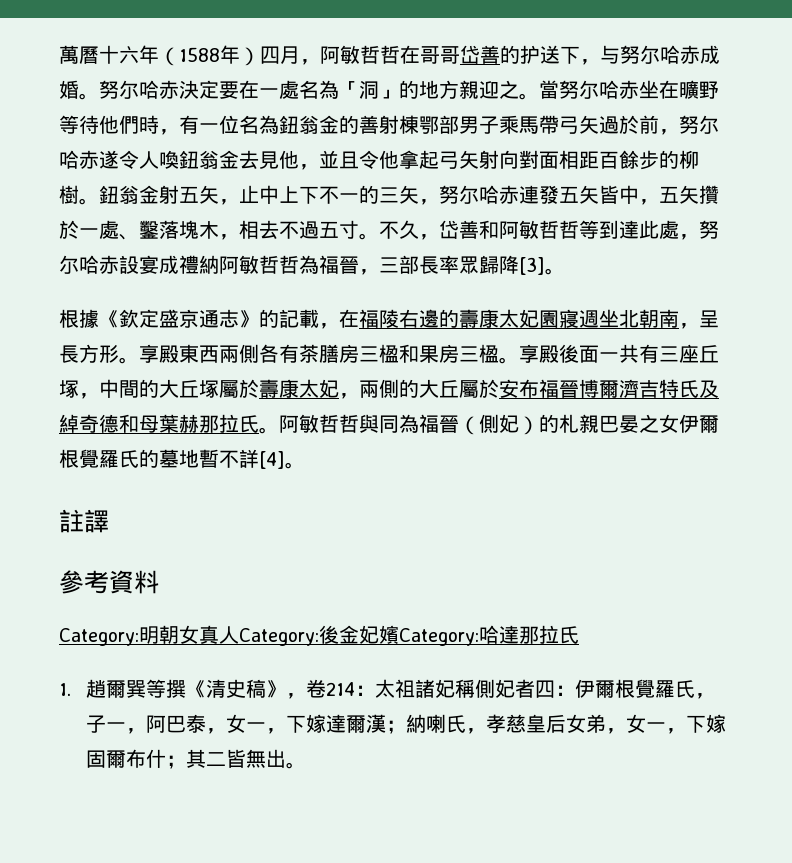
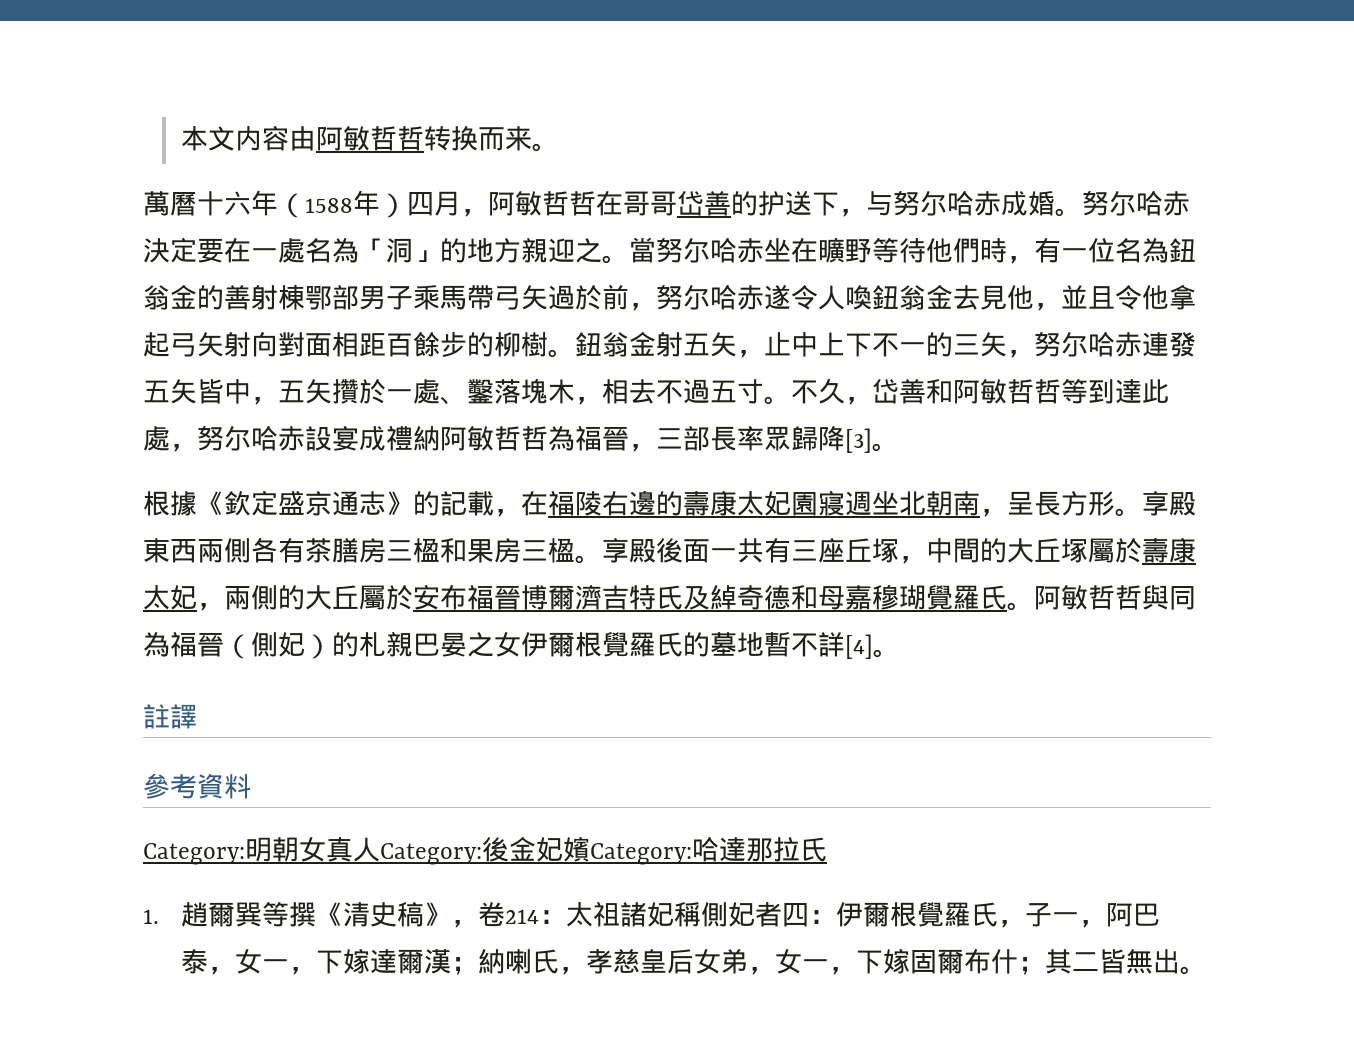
(59, 54) none -> [180,125,559,152] 本文内容由阿敏哲哲转换而来。 //
[159,414,239,433] 葉赫那拉 -> [845,584,980,610] 嘉穆瑚覺羅

